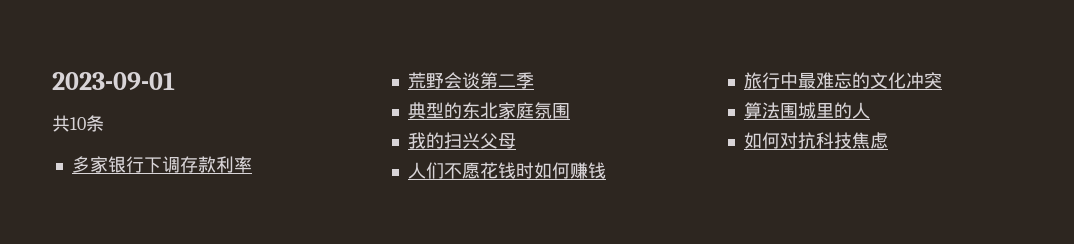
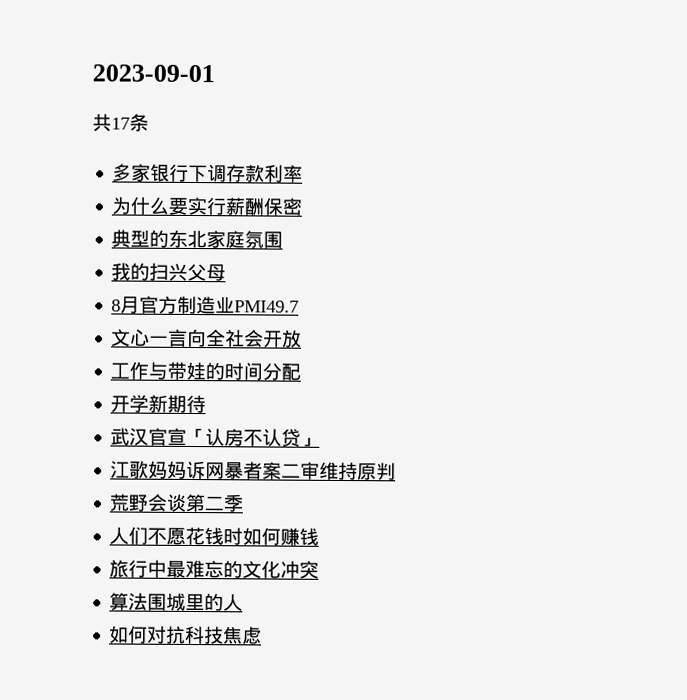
[70,117,86,130] 10 -> [111,117,130,130] 17
[407,72,534,89] 荒野会谈第二季 -> [111,196,304,216] 为什么要实行薪酬保密
(516, 141) none -> [111,295,300,315] [111,328,303,348] [110,361,302,381] [110,394,207,414] [110,427,321,447] [110,460,397,481] [109,493,245,513] // 8月官方制造业PMI49.7 // 文心一言向全社会开放 // 工作与带娃的时间分配 // 开学新期待 // 武汉官宣「认房不认贷」 // 江歌妈妈诉网暴者案二审维持原判 // 荒野会谈第二季

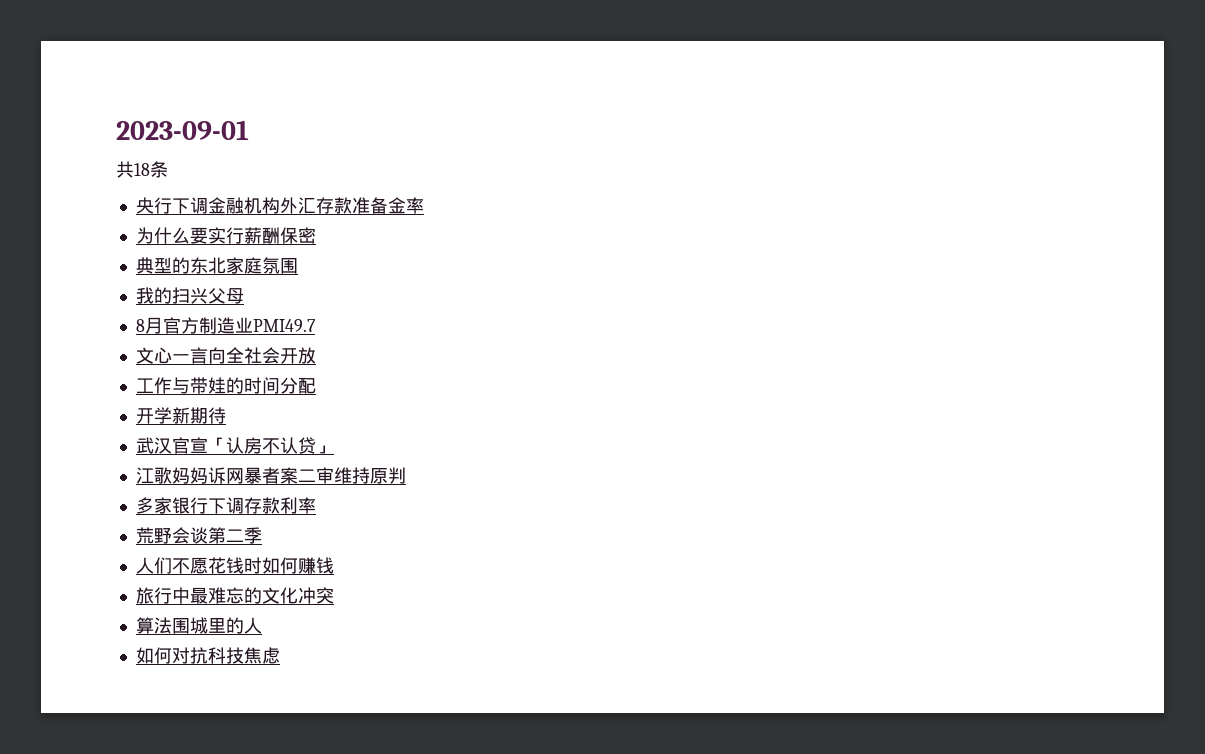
[111,117,130,130] 17 -> [134,163,150,176] 18
[112,163,285,183] 多家银行下调存款利 -> [135,197,406,214] 央行下调金融机构外汇存款准备金
(397, 471) none -> [135,497,316,514] // 多家银行下调存款利率

